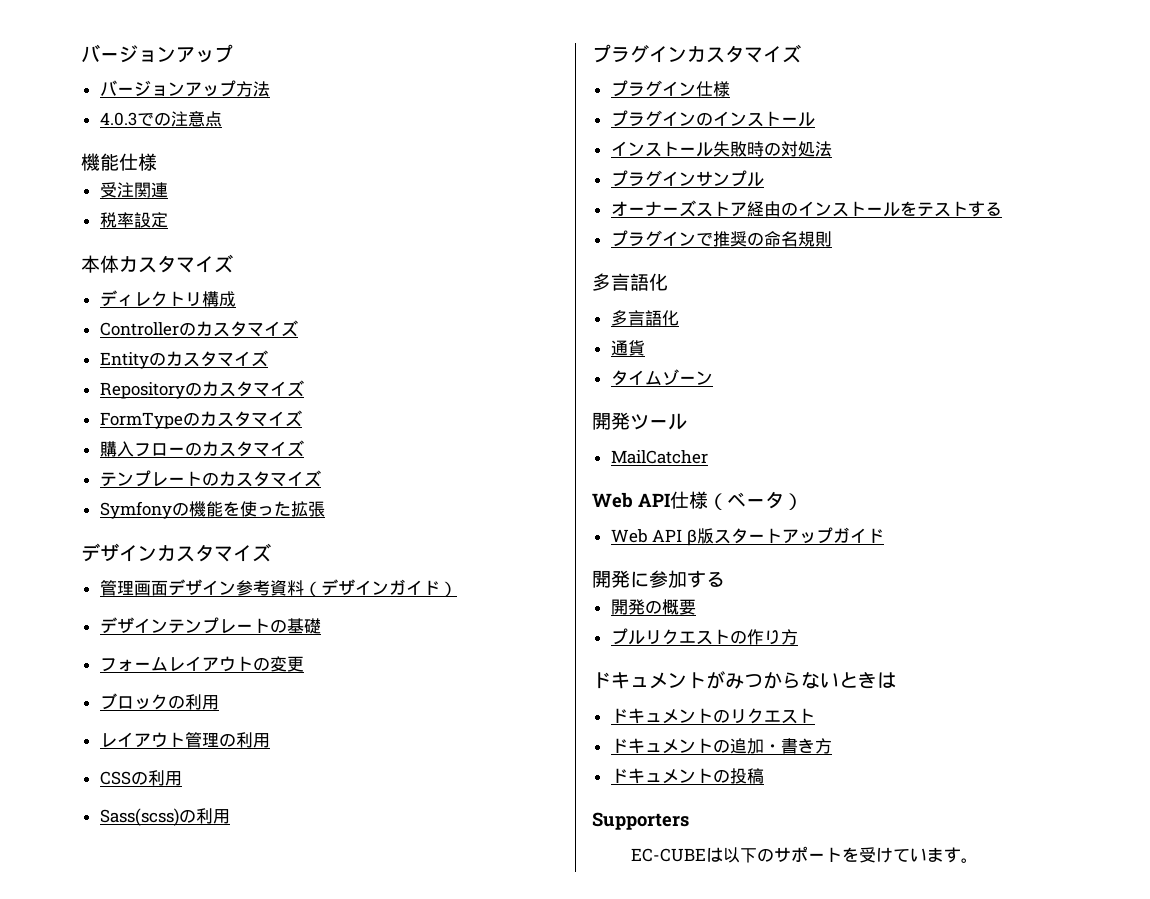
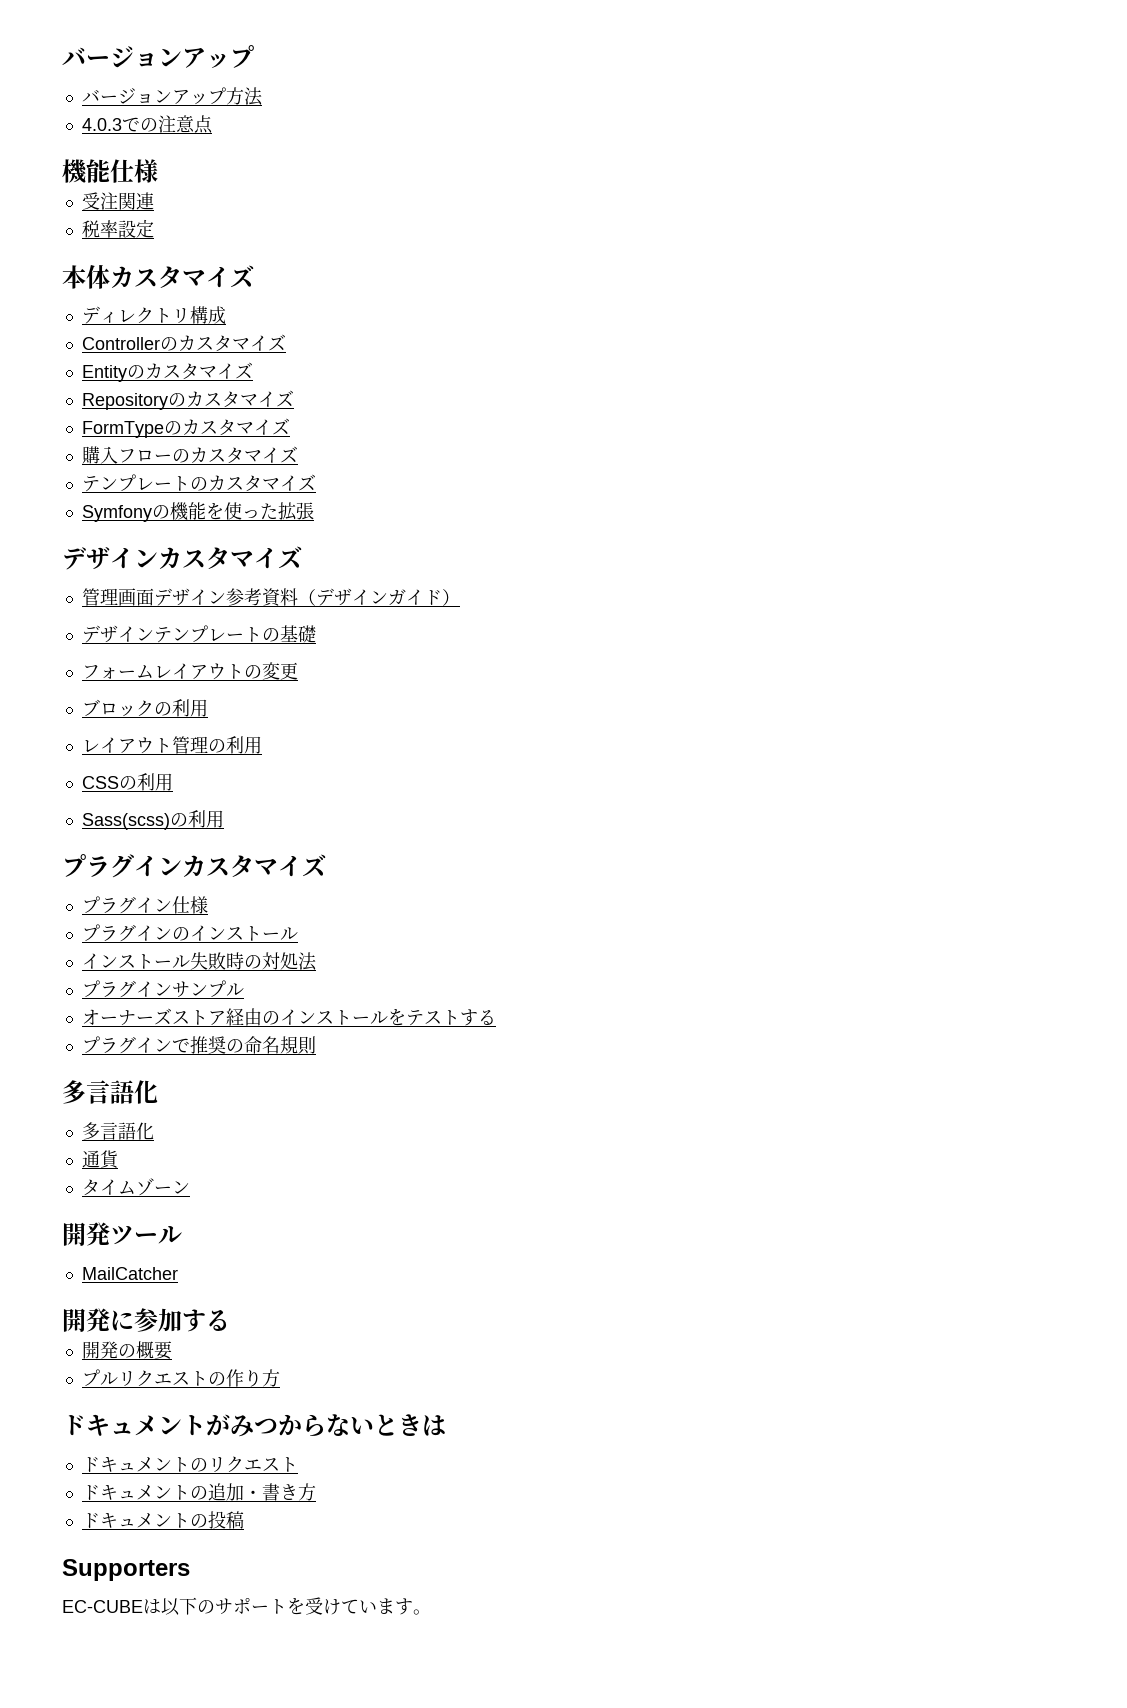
[592,491,803,510] [610,527,884,546] // Web API仕様（ベータ） // Web API β版スタートアップガイド -> (178, 1273) none

